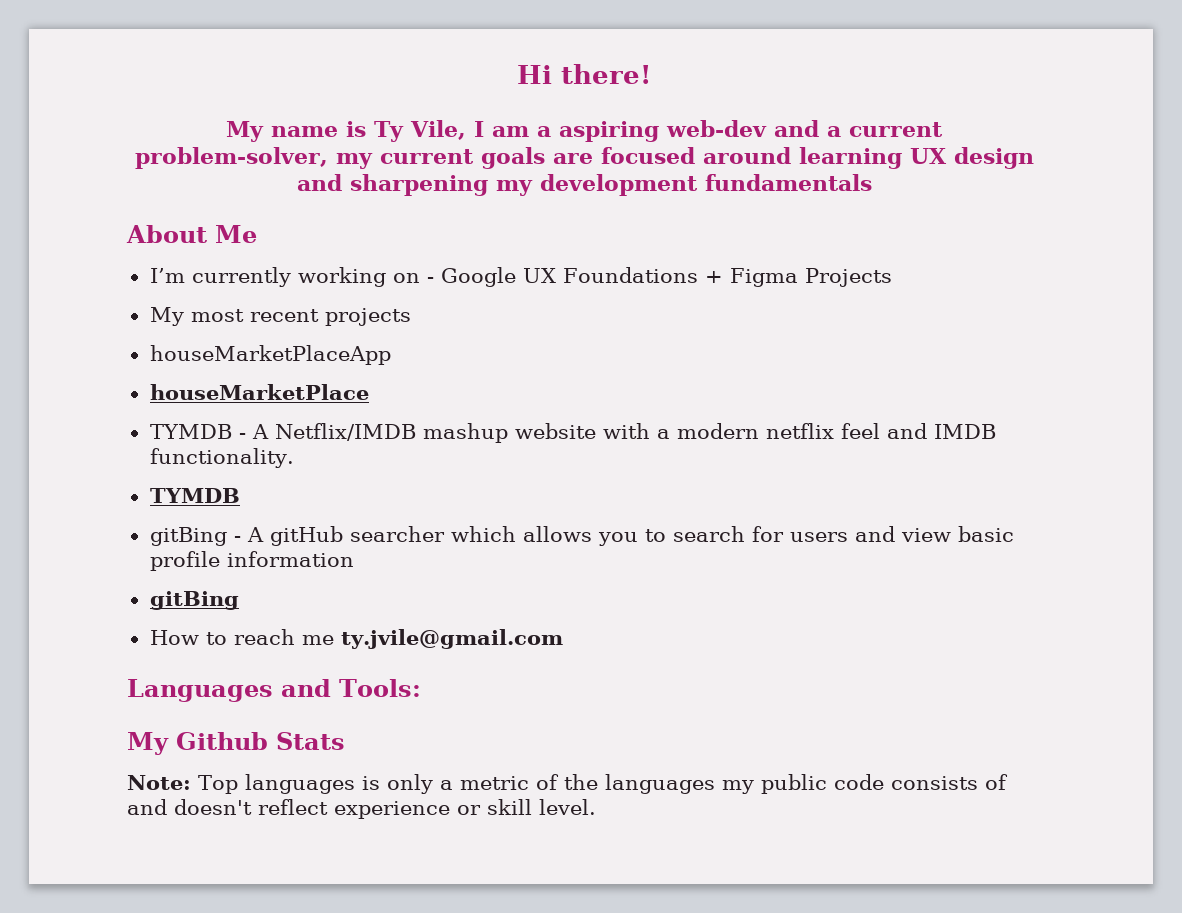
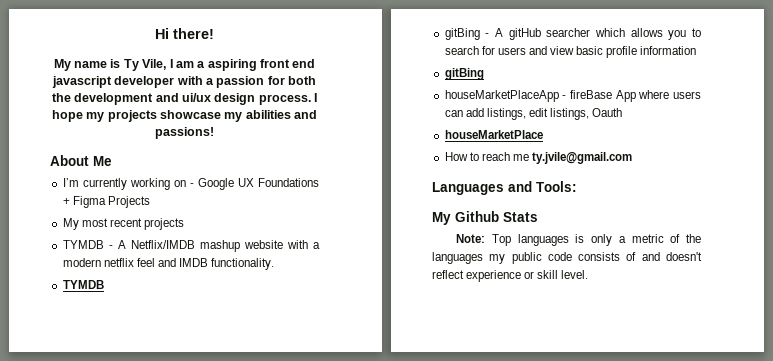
[665,120,943,137] [134,147,1034,169] [296,174,872,196] web-dev and a current problem-solver, my current goals are focused around learning UX design and sharpening my development fundamentals -> [260,59,316,68] [51,76,317,88] [51,93,318,105] [51,110,318,122] [155,127,214,139] front end javascript developer with a passion for both the development and ui/ux design process. I hope my projects showcase my abilities and passions!
[149,345,391,365] [149,384,369,400] // houseMarketPlaceApp // houseMarketPlace -> (184, 224) none
(239, 600) none -> [444,90,702,102] [444,108,623,120] [444,130,543,139] // houseMarketPlaceApp - fireBase App where users can add listings, edit listings, Oauth // houseMarketPlace

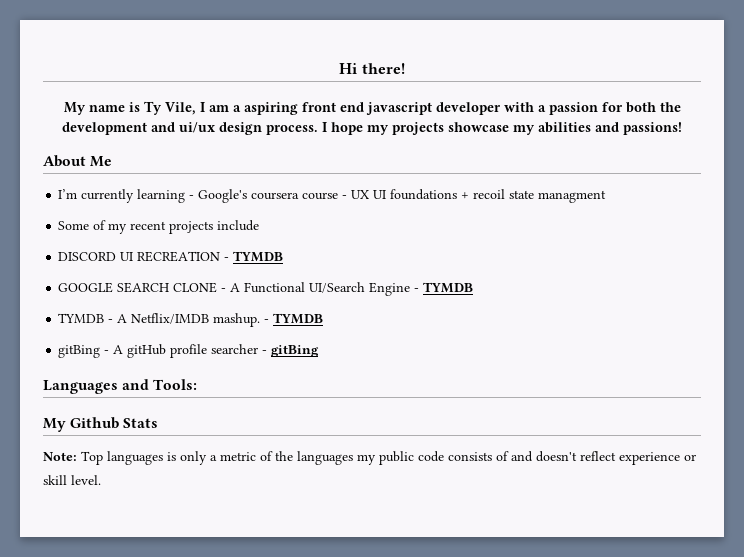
[129,178,320,190] [62,196,150,208] [62,218,184,230] [62,240,321,252] [62,258,275,270] working on - Google UX Foundations + Figma Projects // My most recent projects // TYMDB - A Netflix/IMDB mashup website with a modern netflix feel and IMDB functionality. // -> [137,189,607,203] [58,220,260,234] [58,251,284,262] [58,282,474,296] [58,313,270,327] learning - Google's coursera course - UX UI foundations + recoil state managment // Some of my recent projects include // DISCORD UI RECREATION - TYMDB // GOOGLE SEARCH CLONE - A Functional UI/Search Engine - TYMDB // TYMDB - A Netflix/IMDB mashup. -
[546,28,701,40] [444,46,697,58] [444,68,484,80] [444,90,702,102] [444,108,623,120] [444,130,543,139] [444,152,633,164] searcher which allows you to search for users and view basic profile information // gitBing // houseMarketPlaceApp - fireBase App where users can add listings, edit listings, Oauth // houseMarketPlace // How to reach me ty.jvile@gmail.com -> [170,344,320,358] profile searcher - gitBing

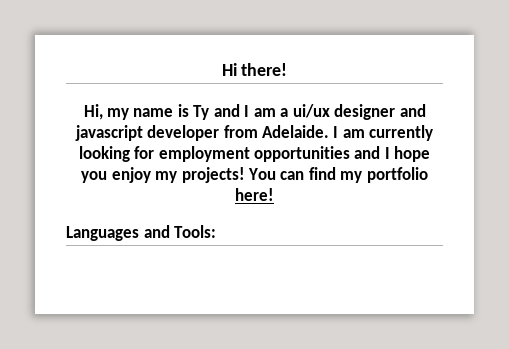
[63,102,86,115] My -> [83,104,129,120] Hi, my
[164,102,196,115] Vile, -> [213,104,240,117] and
[243,102,681,115] [62,122,682,135] [43,155,113,167] [58,189,607,203] [58,220,260,234] [58,251,284,262] [58,282,474,296] [58,313,324,327] [58,344,320,358] [43,379,198,394] [43,417,159,432] [43,451,696,465] [43,475,101,485] aspiring front end javascript developer with a passion for both the development and ui/ux design process. I hope my projects showcase my abilities and passions! // About Me // I’m currently learning - Google's coursera course - UX UI foundations + recoil state managment // Some of my recent projects include // DISCORD UI RECREATION - TYMDB // GOOGLE SEARCH CLONE - A Functional UI/Search Engine - TYMDB // TYMDB - A Netflix/IMDB mashup. - TYMDB // gitBing - A gitHub profile searcher - gitBing // Languages and Tools: // My Github Stats // Note: Top languages is only a metric of the languages my public code consists of and doesn't reflect experience or skill level. -> [292,104,426,120] [74,125,434,141] [78,146,431,162] [81,167,428,183] [235,188,274,201] [66,225,217,241] ui/ux designer and javascript developer from Adelaide. I am currently looking for employment opportunities and I hope you enjoy my projects! You can find my portfolio here! // Languages and Tools:

